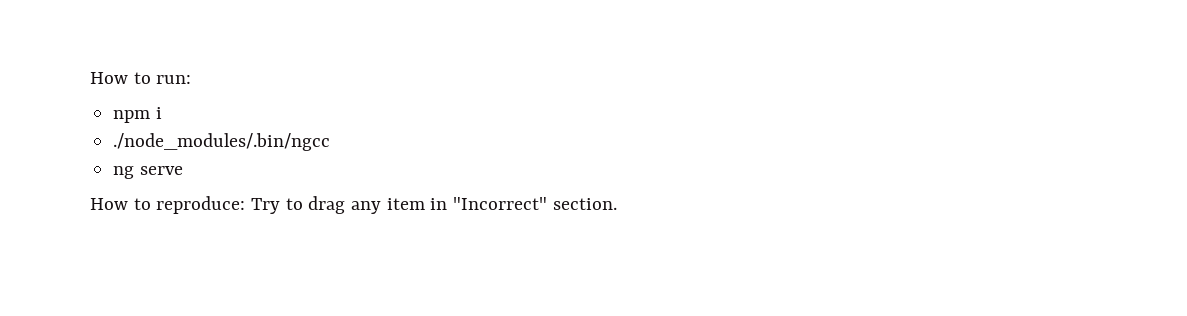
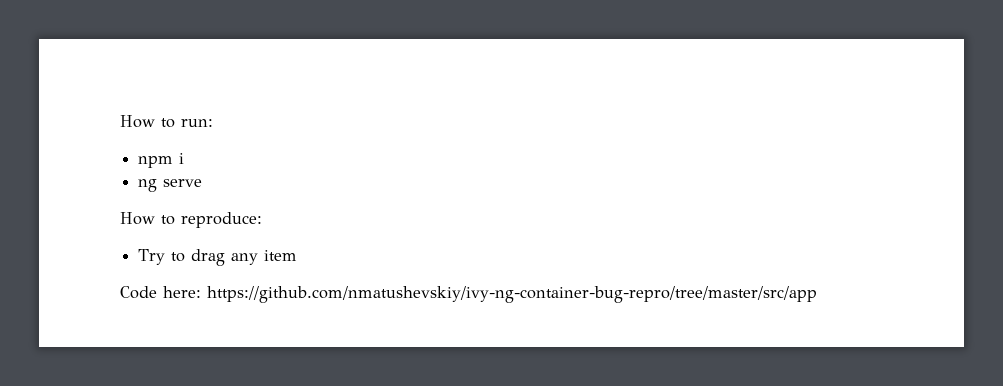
[113,133,331,151] // ./node_modules/.bin/ngcc -> (185, 158) none
(246, 205) none -> (262, 220) //
[430,197,617,210] in "Incorrect" section. -> [120,286,817,303] // Code here: https://github.com/nmatushevskiy/ivy-ng-container-bug-repro/tree/master/src/app

